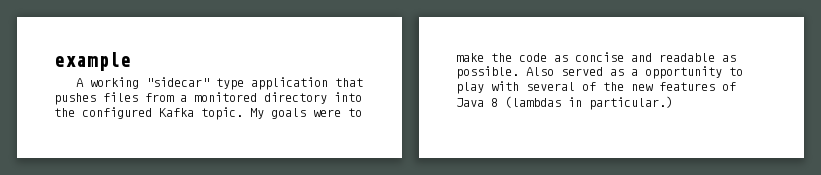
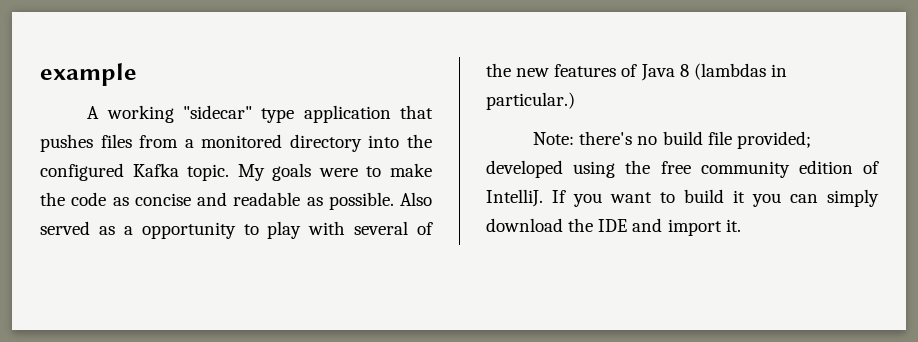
(673, 103) none -> [533,131,811,149] [486,160,879,178] [486,189,879,207] [486,218,741,236] // Note: there's no build file provided; developed using the free community edition of IntelliJ. If you want to build it you can simply download the IDE and import it.

